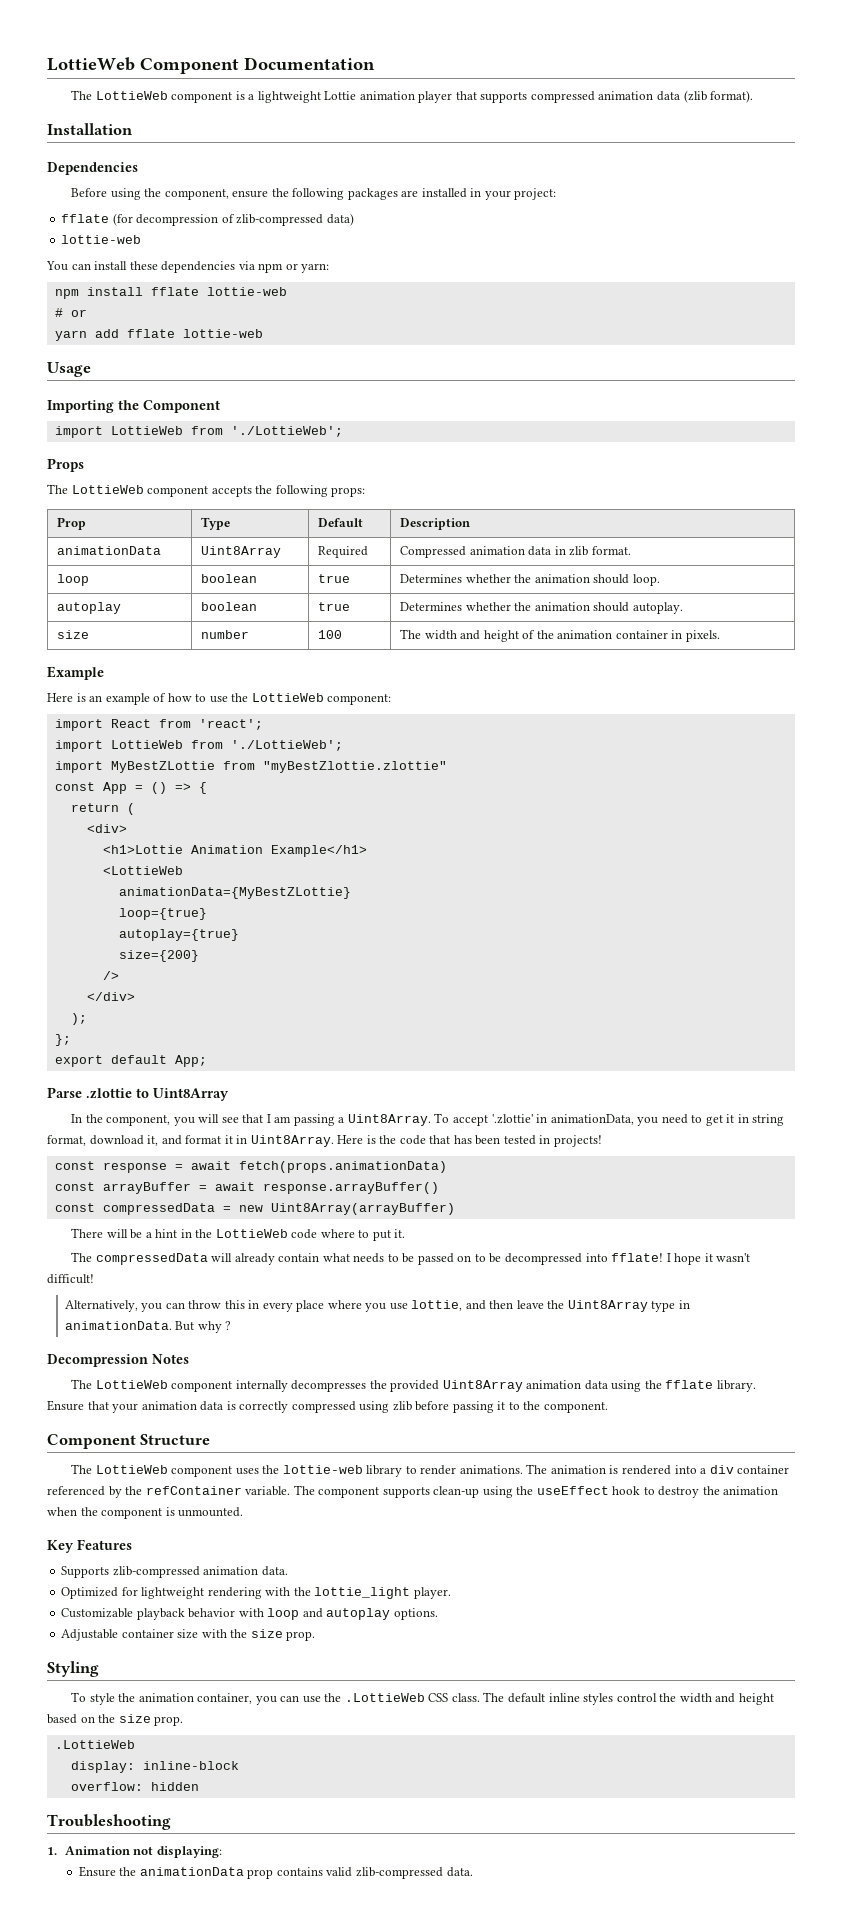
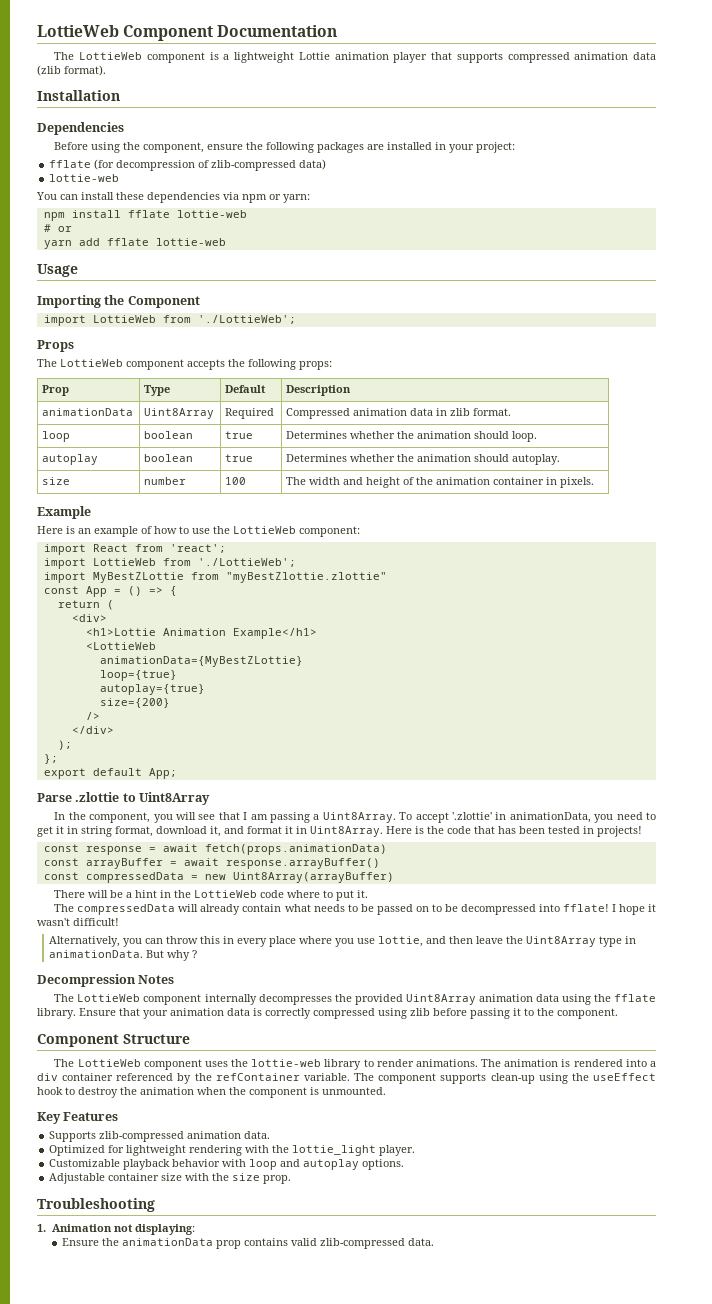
[47,1661,99,1677] [71,1692,774,1705] [47,1714,184,1726] [54,1740,135,1749] [70,1761,239,1773] [70,1782,199,1791] // Styling // To style the animation container, you can use the .LottieWeb CSS class. The default inline styles control the width and height based on the size prop. // .LottieWeb // display: inline-block // overflow: hidden -> (292, 1179) none

